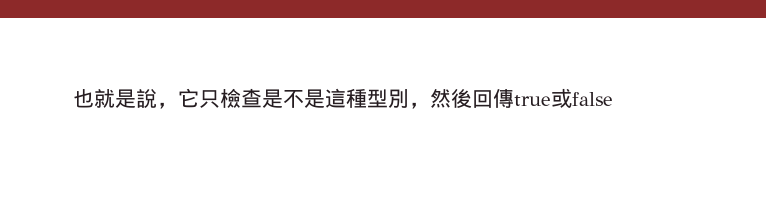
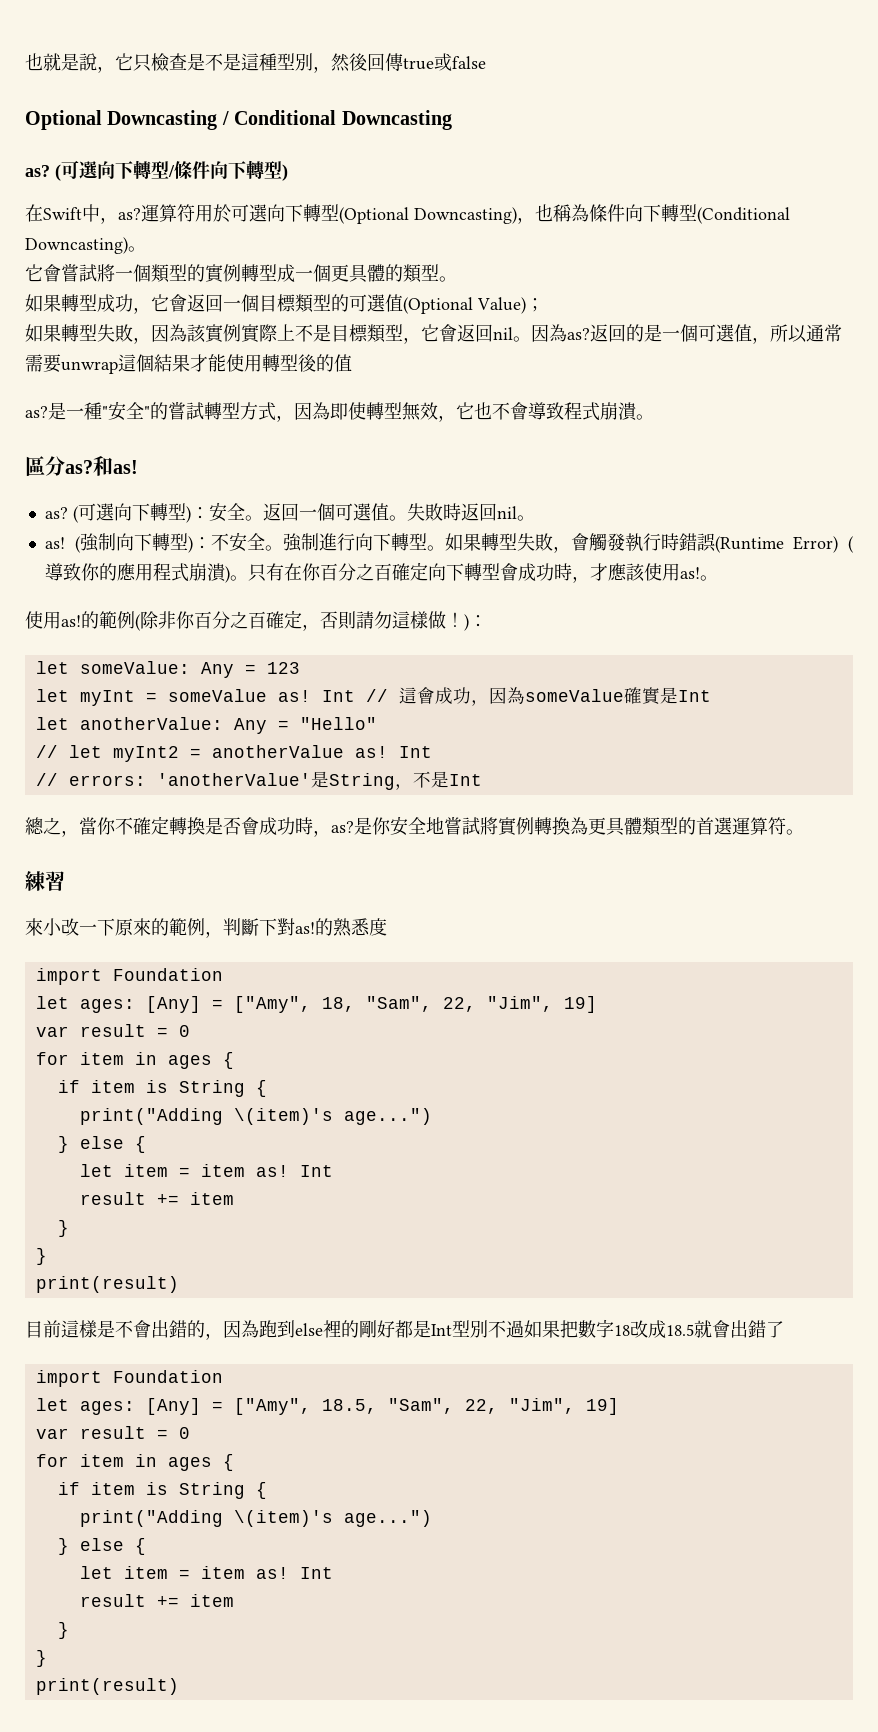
(613, 99) none -> [25,110,452,130] [25,160,288,181] [25,204,790,224] [25,237,146,254] [25,263,457,283] [25,294,544,314] [25,324,842,344] [25,354,352,374] [25,401,654,422] [25,456,138,477] [44,502,535,523] [44,532,853,553] [44,562,718,583] [25,610,487,631] [35,661,300,678] [35,687,711,706] [35,717,377,734] [35,745,432,762] [35,771,482,790] [25,816,804,837] [25,871,65,891] [25,918,387,938] [35,968,223,985] [35,996,597,1013] [35,1024,190,1037] [35,1052,234,1069] [57,1080,267,1097] [79,1108,432,1125] [57,1136,146,1153] [79,1164,333,1177] [79,1192,234,1205] [57,1220,69,1237] [35,1248,47,1265] [35,1276,179,1293] [25,1319,784,1340] [35,1370,223,1387] [35,1398,619,1415] [35,1426,190,1439] [35,1454,234,1471] [57,1482,267,1499] [79,1510,432,1527] [57,1538,146,1555] [79,1566,333,1579] [79,1594,234,1607] [57,1622,69,1639] [35,1650,47,1667] [35,1678,179,1695] // Optional Downcasting / Conditional Downcasting // as? (可選向下轉型/條件向下轉型) // 在Swift中，as?運算符用於可選向下轉型(Optional Downcasting)，也稱為條件向下轉型(Conditional Downcasting)。 // 它會嘗試將一個類型的實例轉型成一個更具體的類型。 // 如果轉型成功，它會返回一個目標類型的可選值(Optional Value)； // 如果轉型失敗，因為該實例實際上不是目標類型，它會返回nil。因為as?返回的是一個可選值，所以通常需要unwrap這個結果才能使用轉型後的值 // as?是一種"安全"的嘗試轉型方式，因為即使轉型無效，它也不會導致程式崩潰。 // 區分as?和as! // as? (可選向下轉型)：安全。返回一個可選值。失敗時返回nil。 // as! (強制向下轉型)：不安全。強制進行向下轉型。如果轉型失敗，會觸發執行時錯誤(Runtime Error) (導致你的應用程式崩潰)。只有在你百分之百確定向下轉型會成功時，才應該使用as!。 // 使用as!的範例(除非你百分之百確定，否則請勿這樣做！)： // let someValue: Any = 123 // let myInt = someValue as! Int // 這會成功，因為someValue確實是Int // let anotherValue: Any = "Hello" // // let myInt2 = anotherValue as! Int // // errors: 'anotherValue'是String，不是Int // 總之，當你不確定轉換是否會成功時，as?是你安全地嘗試將實例轉換為更具體類型的首選運算符。 // 練習 // 來小改一下原來的範例，判斷下對as!的熟悉度 // import Foundation // let ages: [Any] = ["Amy", 18, "Sam", 22, "Jim", 19] // var result = 0 // for item in ages { // if item is String { // print("Adding \(item)'s age...") // } else { // let item = item as! Int // result += item // } // } // print(result) // 目前這樣是不會出錯的，因為跑到else裡的剛好都是Int型別不過如果把數字18改成18.5就會出錯了 // import Foundation // let ages: [Any] = ["Amy", 18.5, "Sam", 22, "Jim", 19] // var result = 0 // for item in ages { // if item is String { // print("Adding \(item)'s age...") // } else { // let item = item as! Int // result += item // } // } // print(result)

